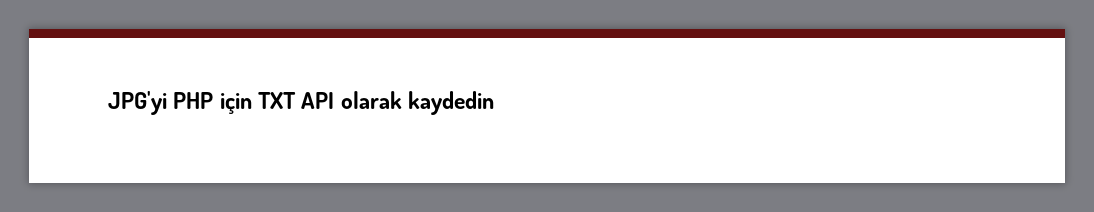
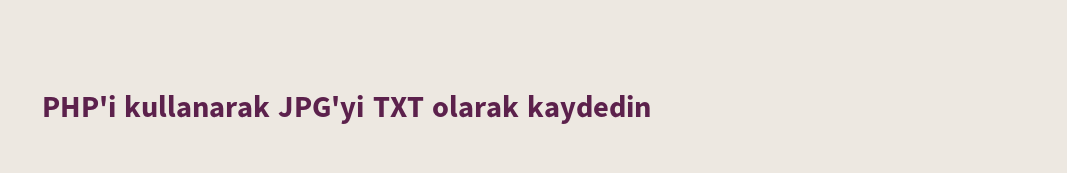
[108,91,335,115] JPG'yi PHP için TXT API -> [42,95,424,124] PHP'i kullanarak JPG'yi TXT

